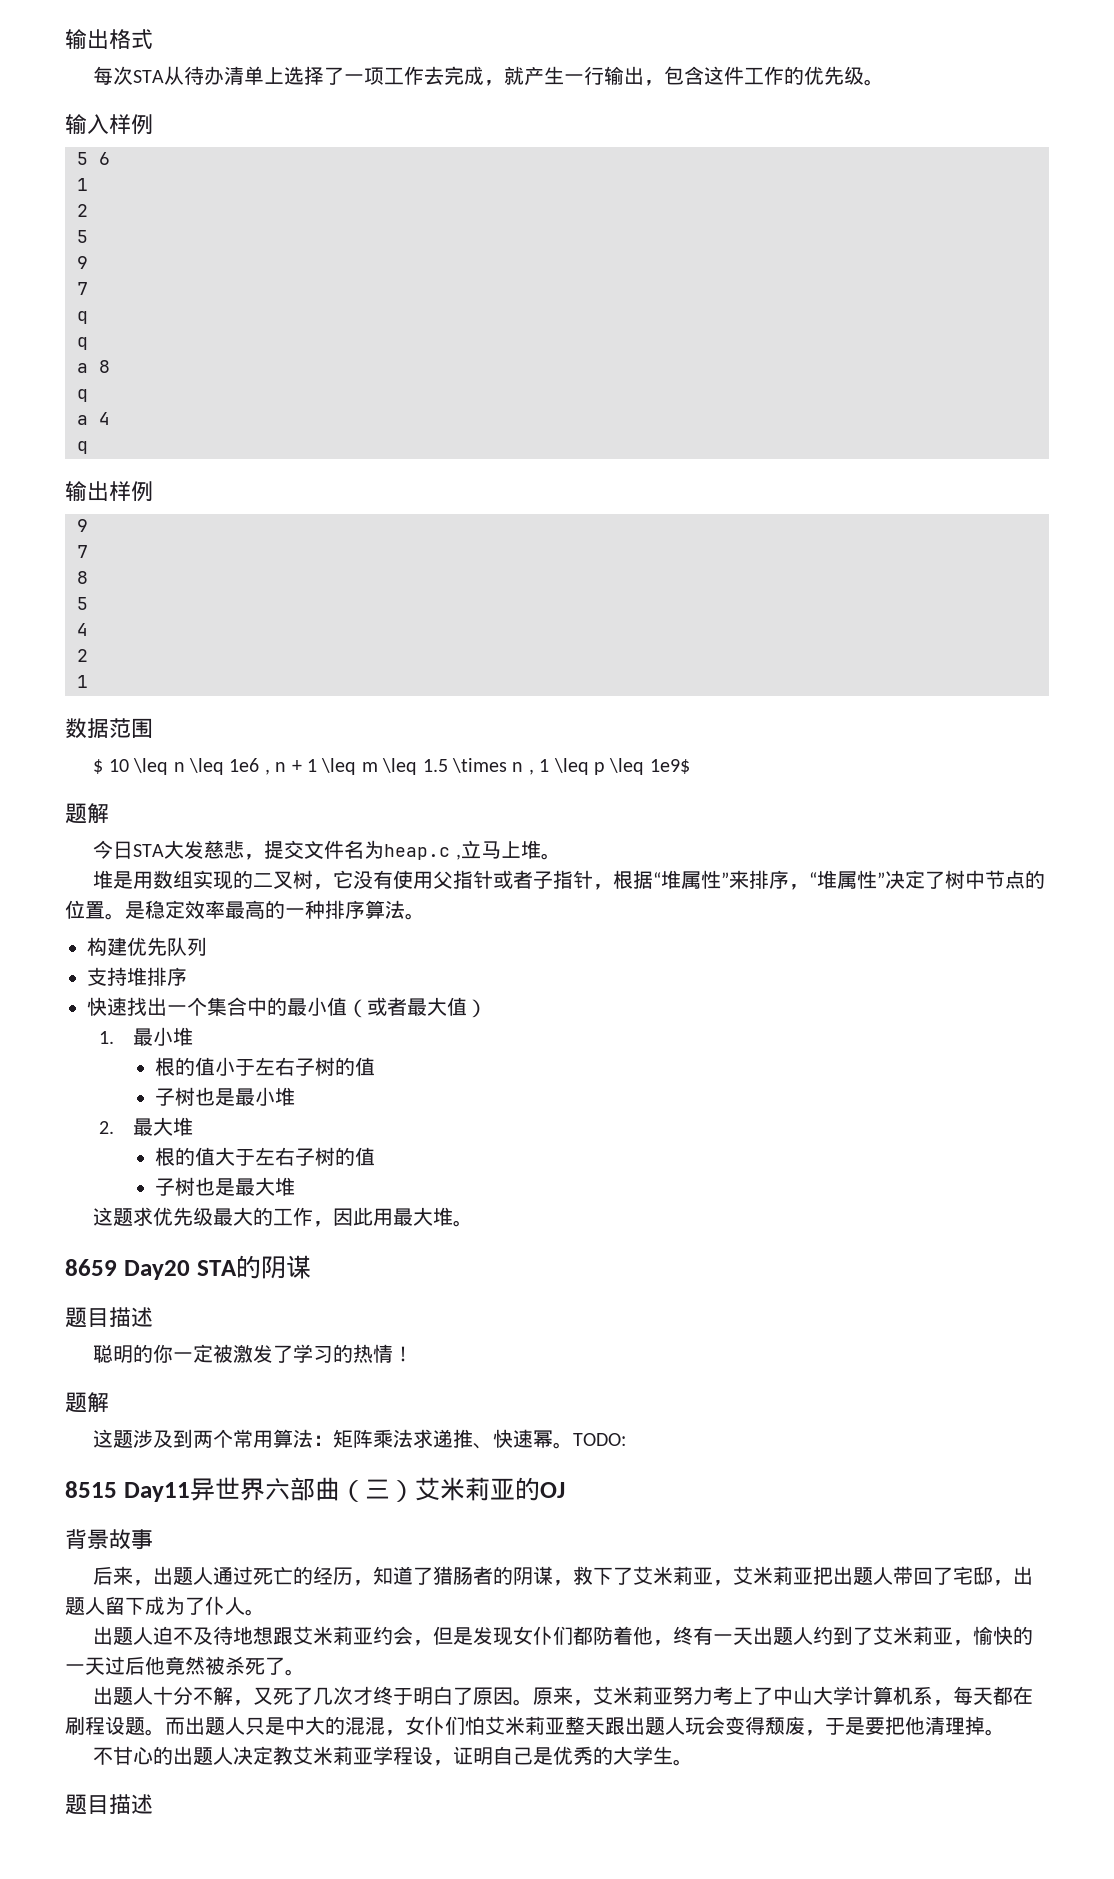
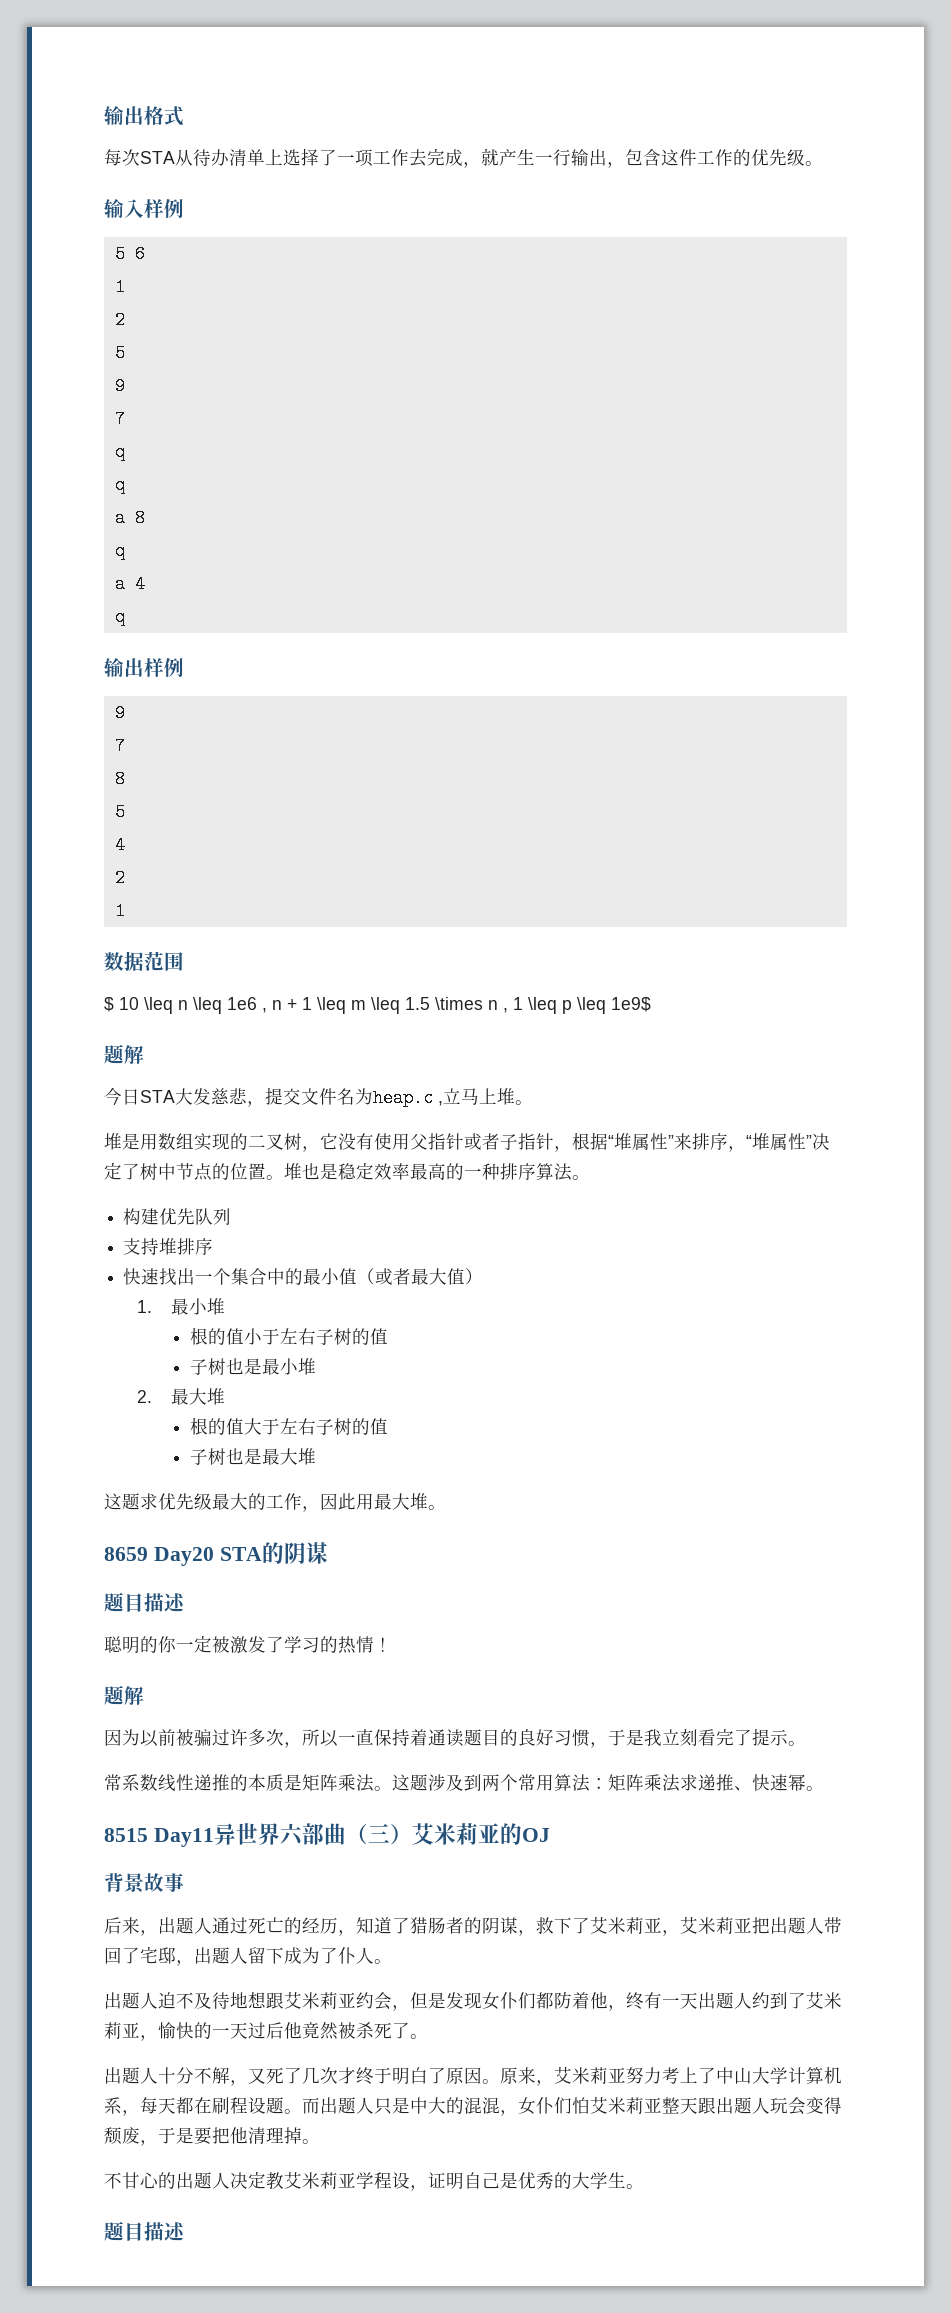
(125, 916) none -> [284,1163,320,1180] 堆也
(109, 1402) none -> [104,1728,806,1748] [104,1774,392,1792] 因为以前被骗过许多次，所以一直保持着通读题目的良好习惯，于是我立刻看完了提示。 // 常系数线性递推的本质是矩阵乘法。
[573,1433,627,1446] TODO: -> (824, 1788) none

